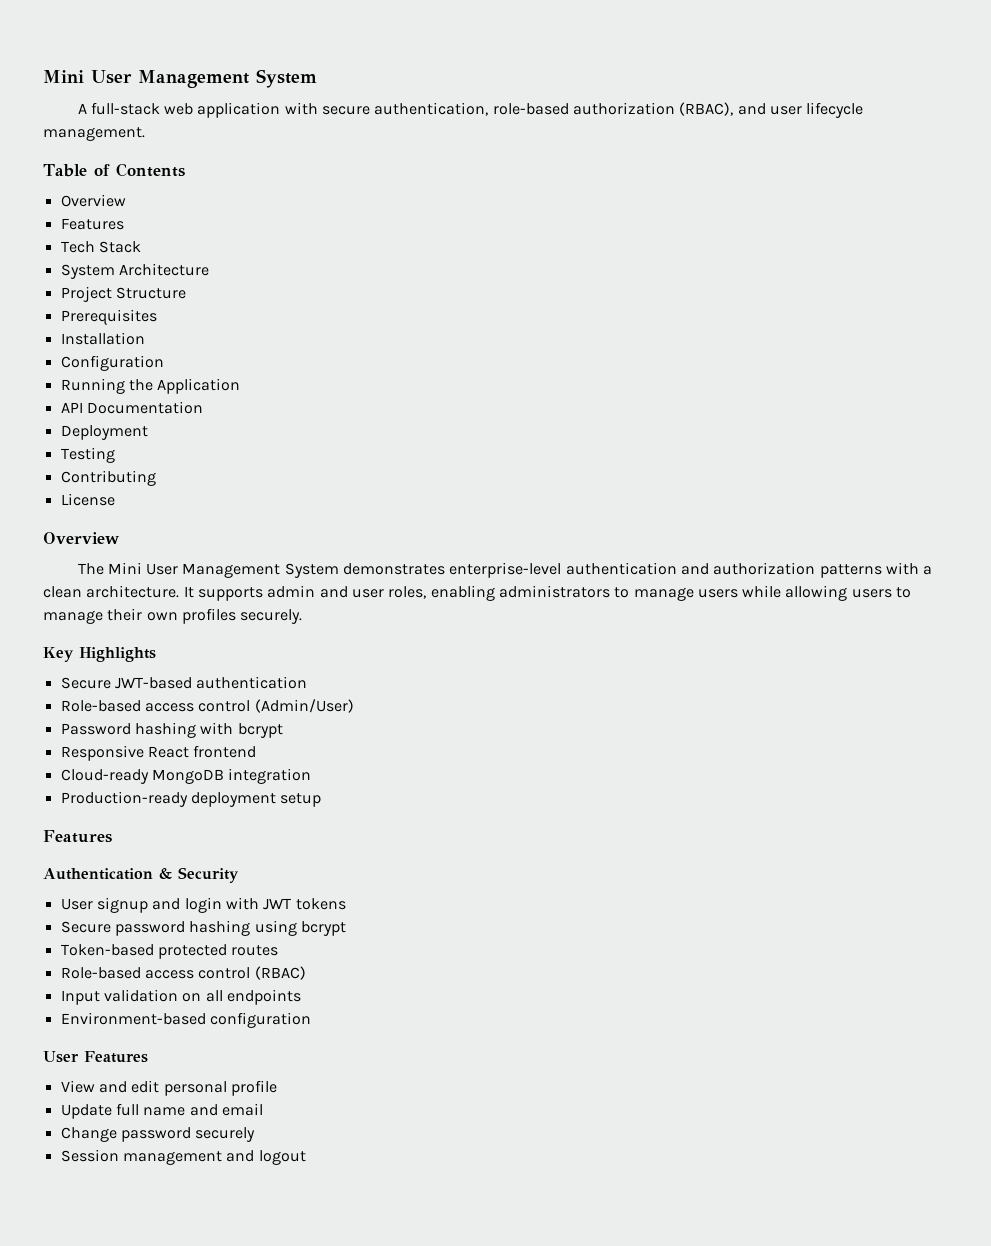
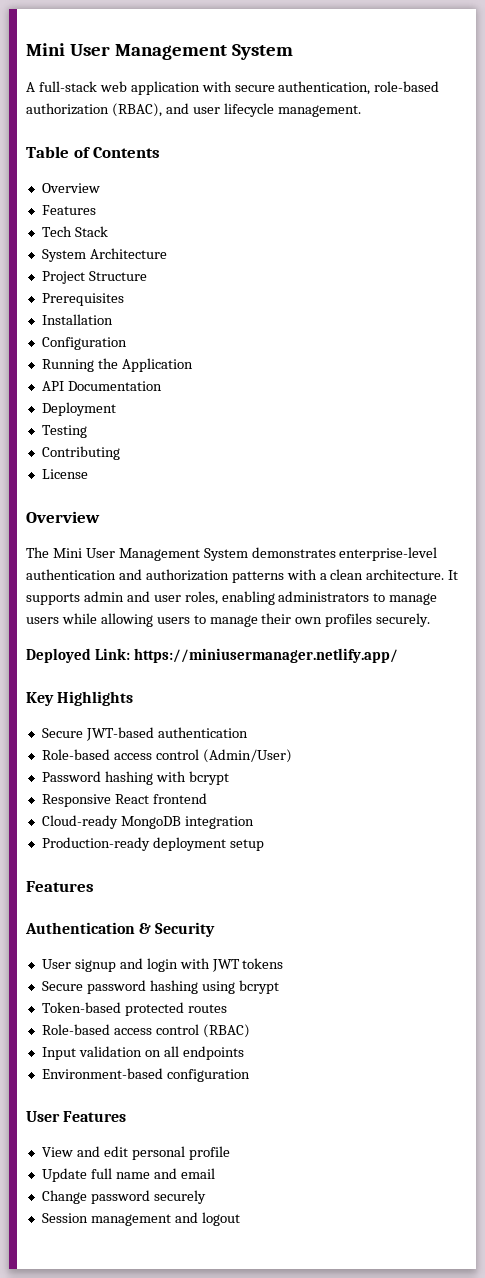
(303, 616) none -> [26,648,398,663] // Deployed Link: https://miniusermanager.netlify.app/

